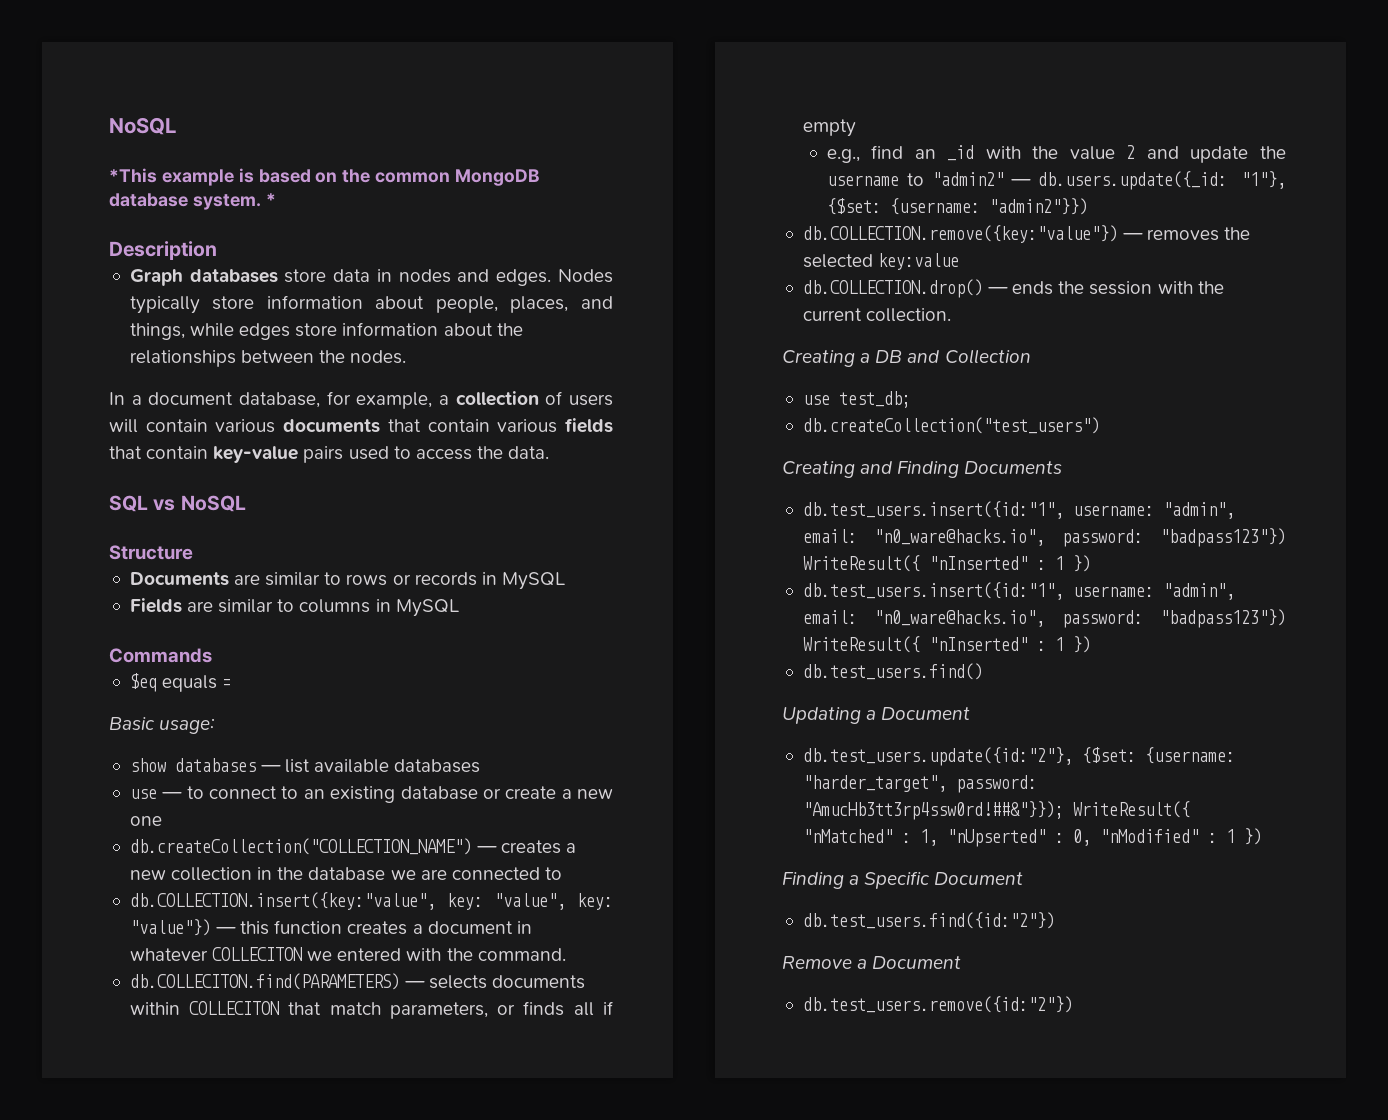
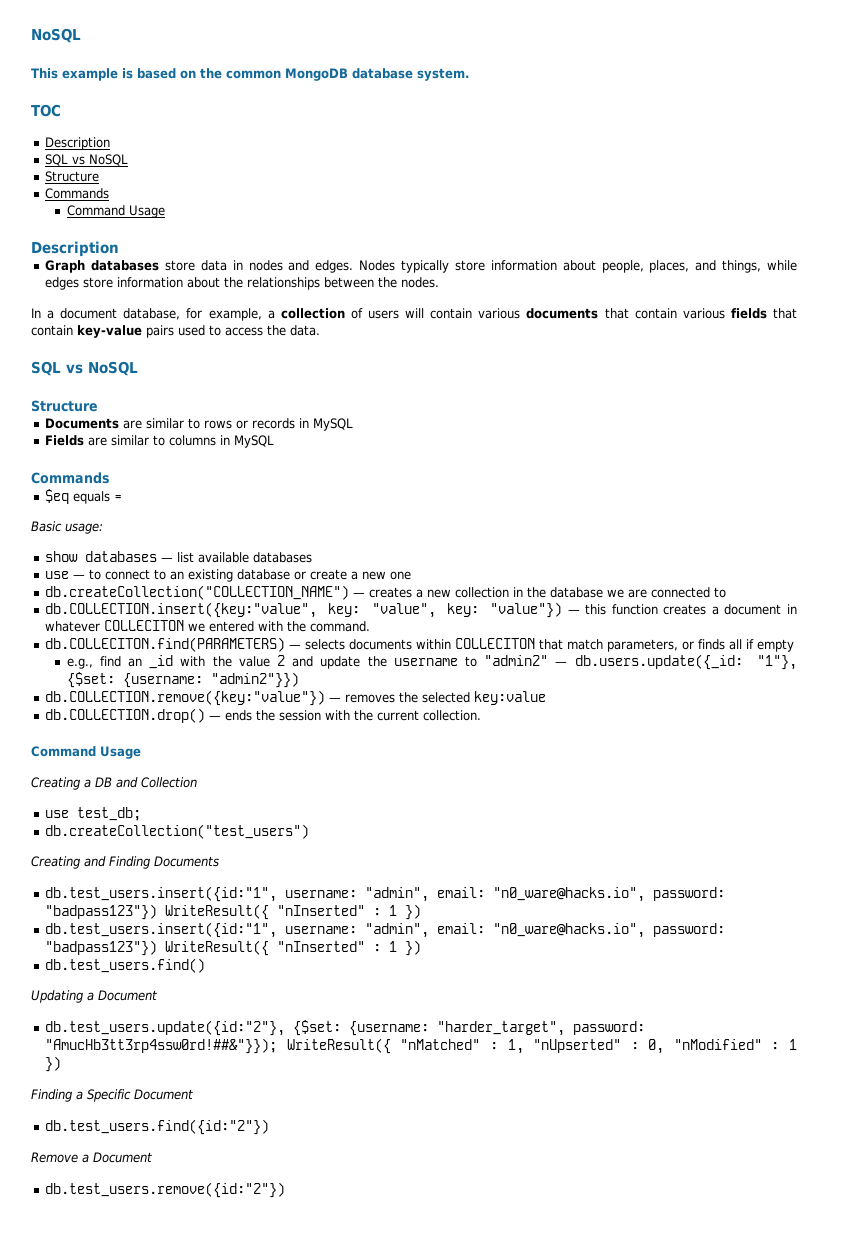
[109,117,176,135] [109,168,157,183] NoSQL // *This -> [31,28,81,43] [31,68,58,79] NoSQL // This
[265,193,276,206] * -> [31,104,61,117] [45,137,111,150] [45,154,129,166] [45,171,100,182] [45,188,110,199] [66,205,165,218] // TOC // Description // SQL vs NoSQL // Structure // Commands // Command Usage
(952, 315) none -> [31,746,141,759] // Command Usage

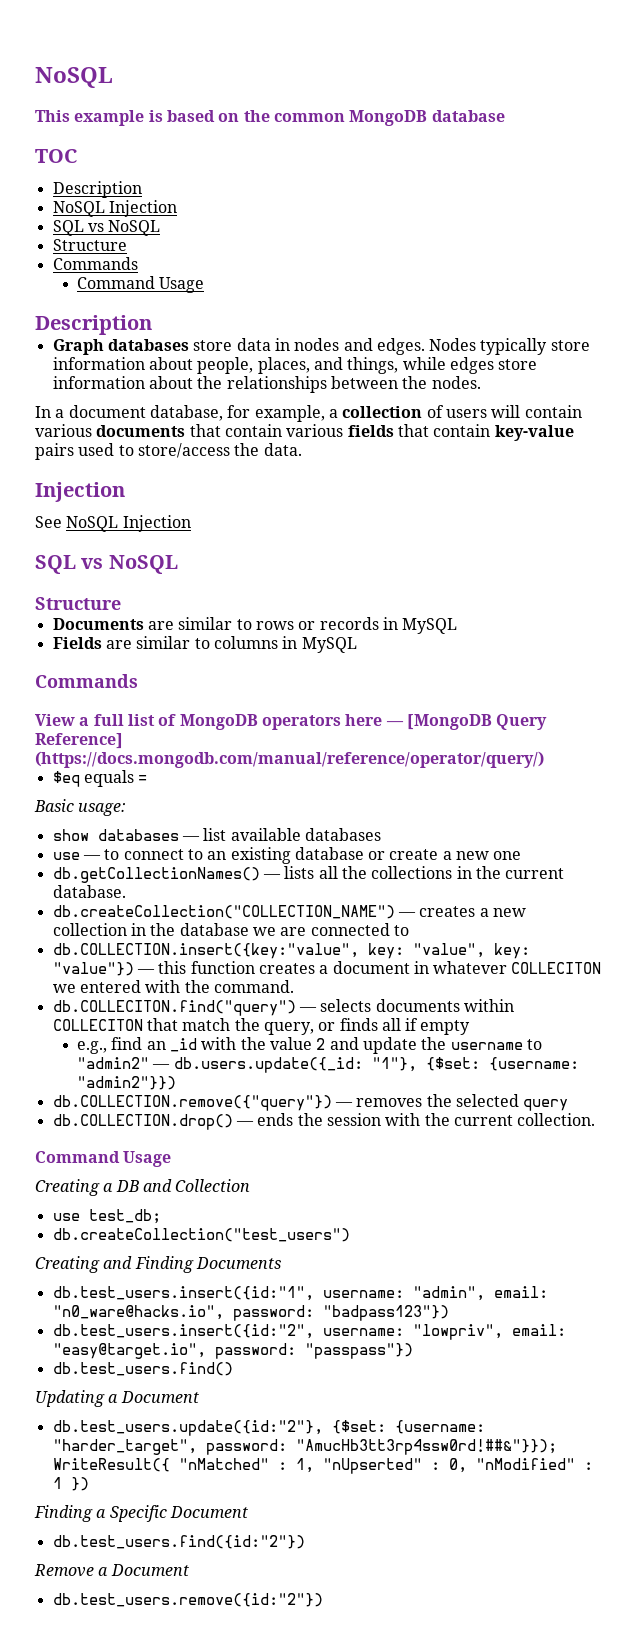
[417,68,469,81] system. -> (505, 116) none
(111, 143) none -> [52,200,177,217] // NoSQL Injection
[225,327,263,336] access -> [137,443,230,458] store/access
(320, 330) none -> [35,482,125,502] [35,515,191,532] // Injection // See NoSQL Injection
(110, 478) none -> [35,714,548,730] [35,733,123,749] [35,751,544,768] // View a full list of MongoDB operators here — [MongoDB Query Reference] (https://docs.mongodb.com/manual/reference/operator/query/)
(412, 575) none -> [52,866,565,883] [52,885,126,898] // db.getCollectionNames() — lists all the collections in the current database.
[45,637,286,652] db.COLLECITON.find(PARAMETERS) -> [52,1000,296,1016] db.COLLECITON.find("query")
[607,639,679,652] parameters, -> [234,1018,314,1035] the query,
[45,690,326,706] db.COLLECTION.remove({key:"value"}) -> [52,1095,332,1111] db.COLLECTION.remove({"query"})
[474,691,547,705] key:value -> [523,1099,569,1111] query
[165,904,422,920] [45,922,726,938] [45,940,422,956] WriteResult({ "nInserted" : 1 }) // db.test_users.insert({id:"1", username: "admin", email: "n0_ware@hacks.io", password: "badpass123"}) WriteResult({ "nInserted" : 1 }) -> [52,1324,566,1340] [52,1343,413,1359] // db.test_users.insert({id:"2", username: "lowpriv", email: "easy@target.io", password: "passpass"})

